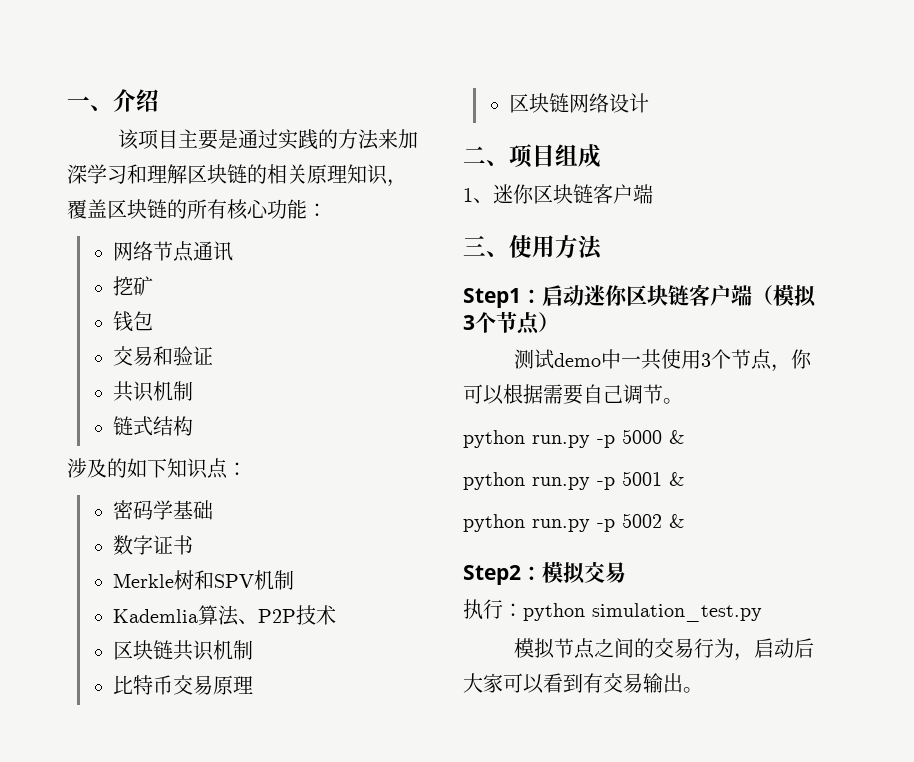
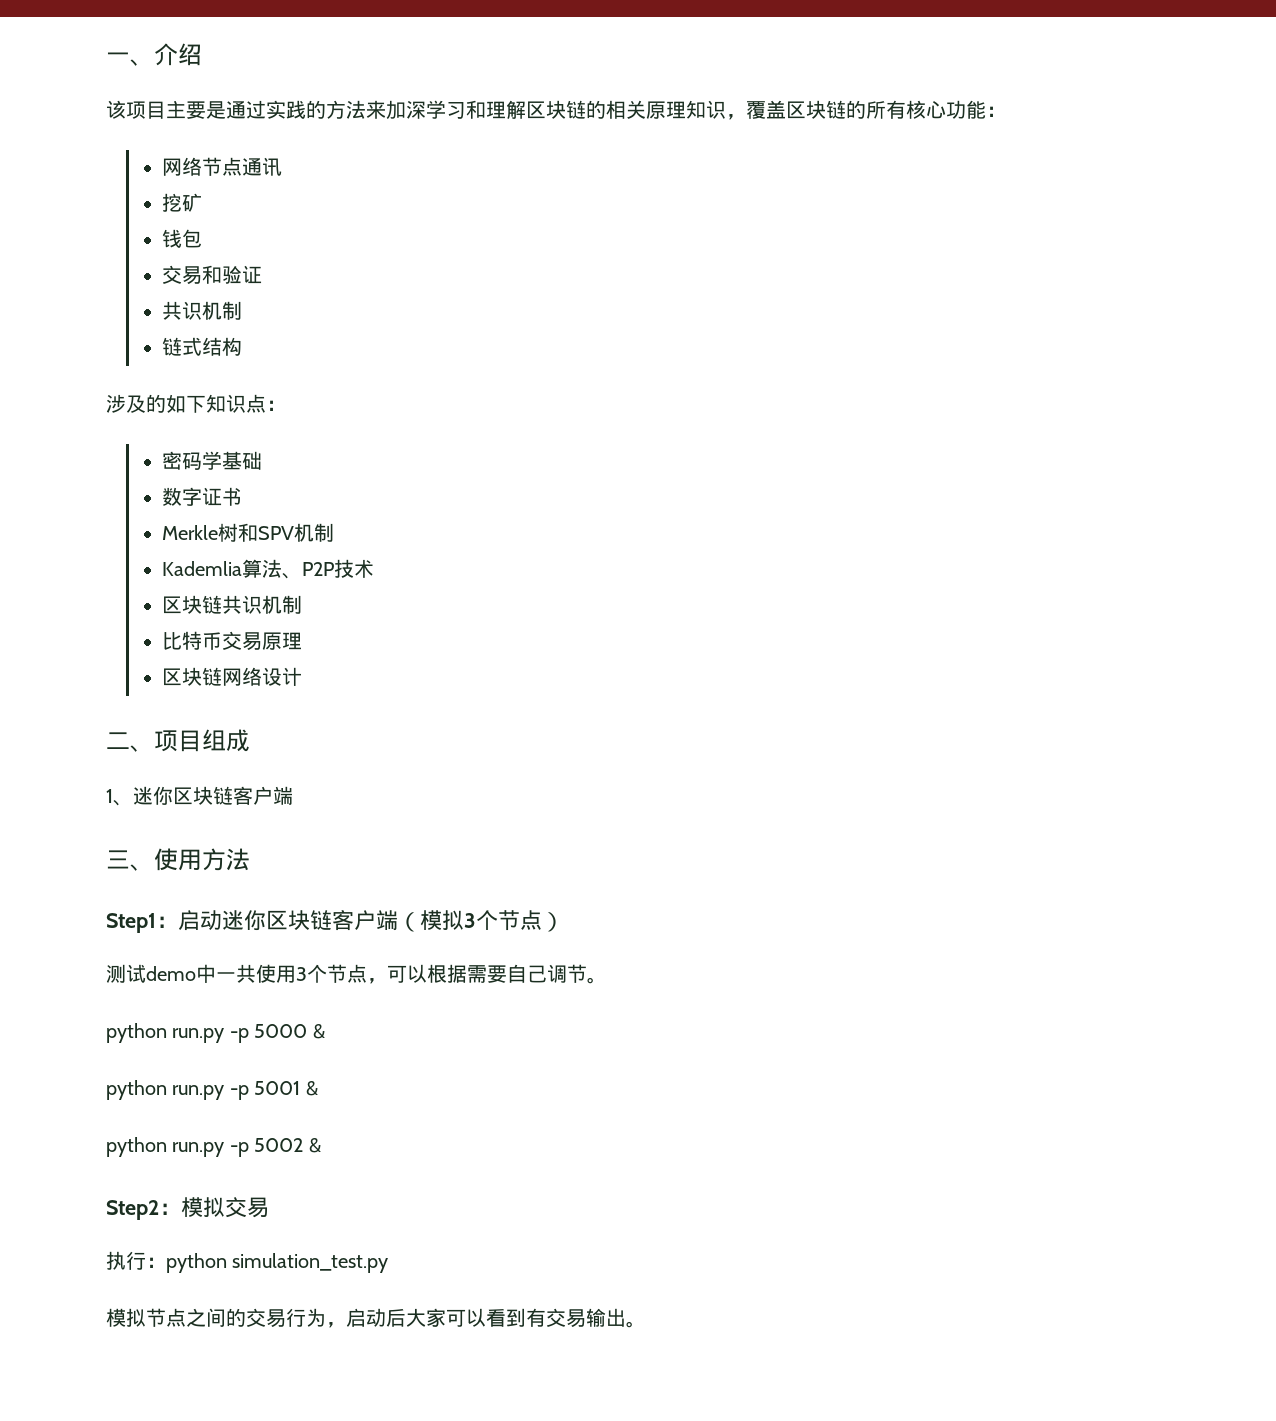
[790,349,812,369] 你 -> (387, 981) none

